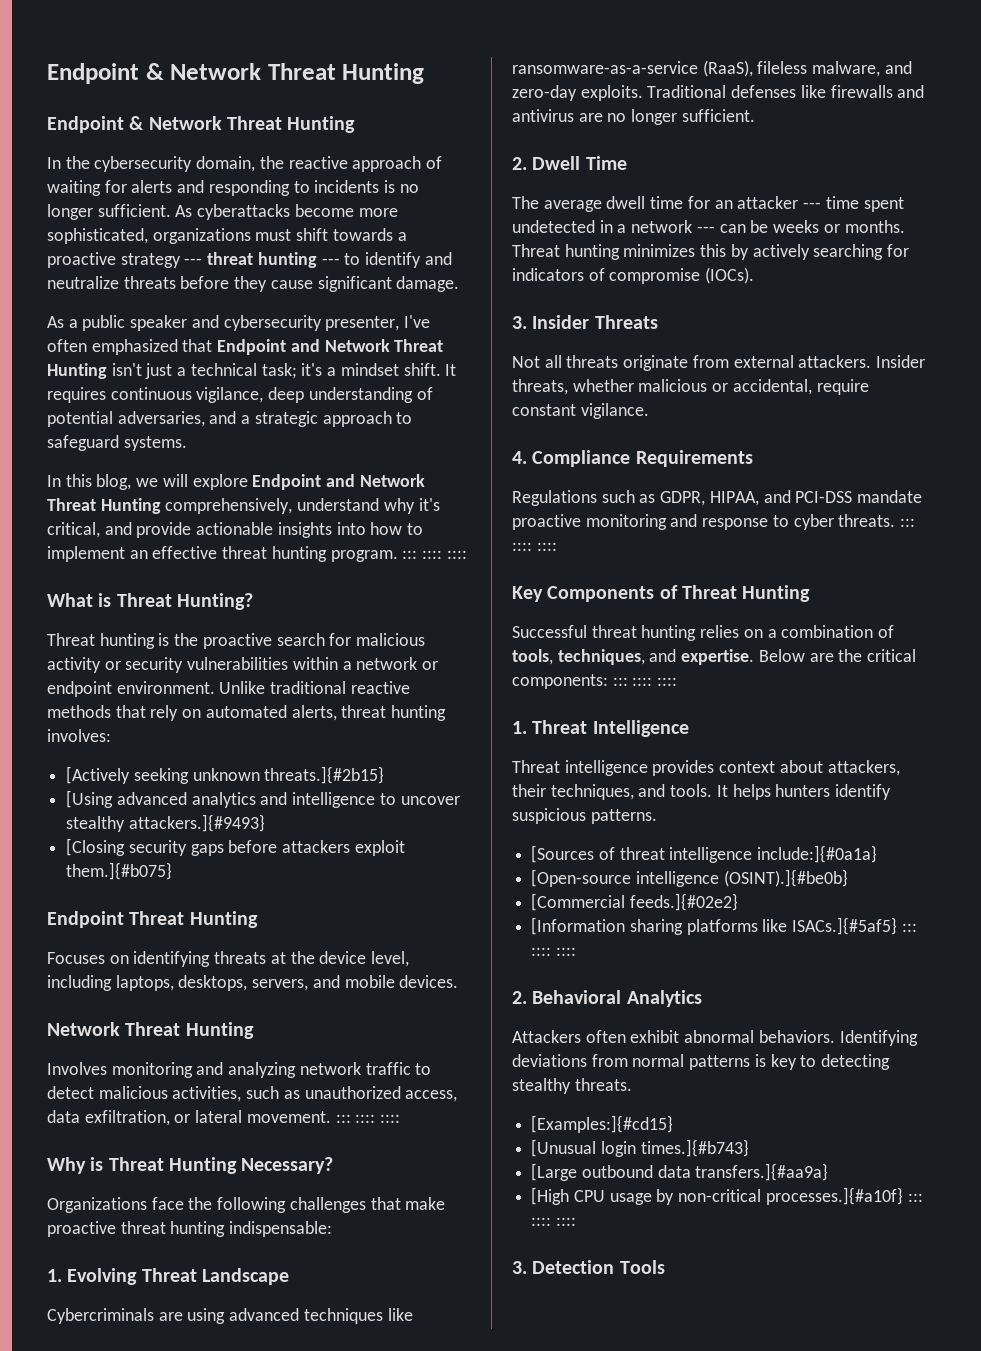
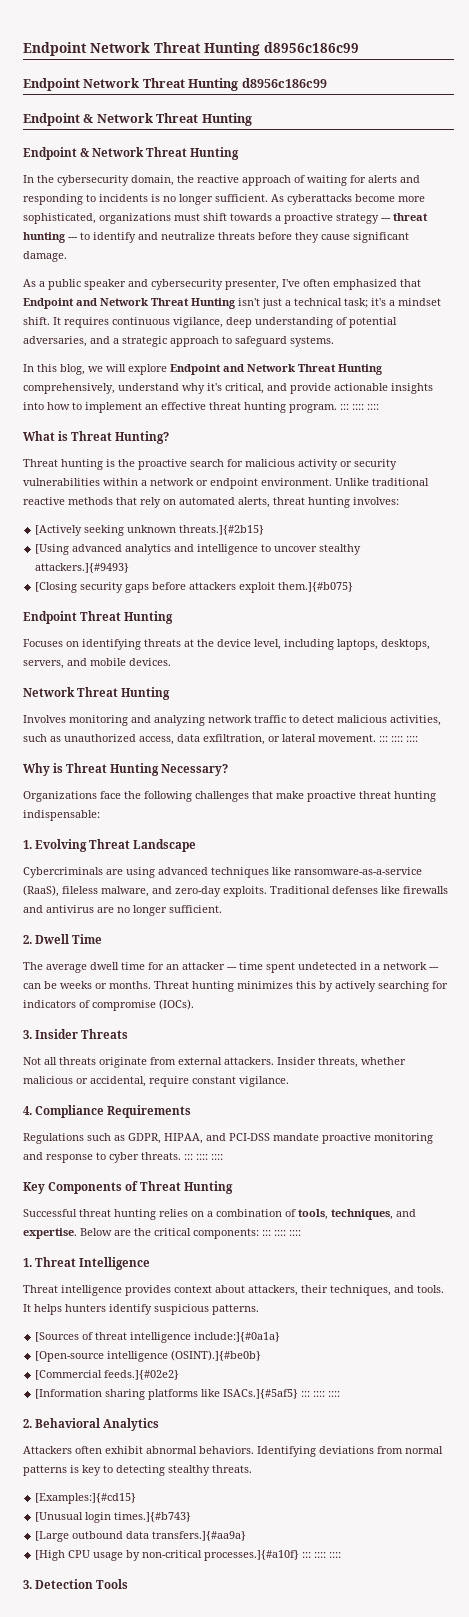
[47,63,139,84] Endpoint -> [23,42,359,56] [23,78,327,91] [23,113,80,126] Endpoint Network Threat Hunting d8956c186c99 // Endpoint Network Threat Hunting d8956c186c99 // Endpoint

